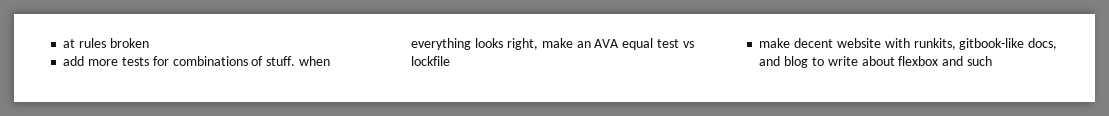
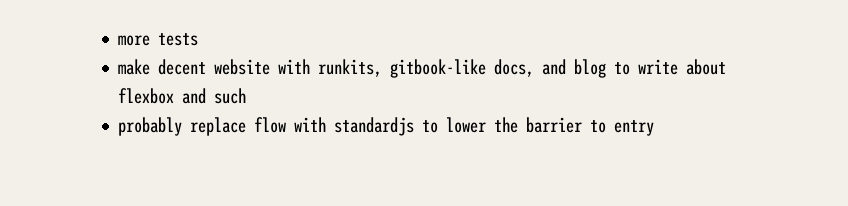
[63,38,149,48] [63,56,330,66] [411,38,694,50] [411,56,451,66] at rules broken // add more tests for combinations of stuff. when everything looks right, make an AVA equal test vs lockfile -> [118,33,199,46] more tests
(992, 61) none -> [118,117,655,136] // probably replace flow with standardjs to lower the barrier to entry

